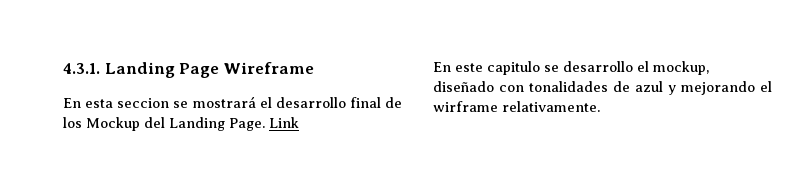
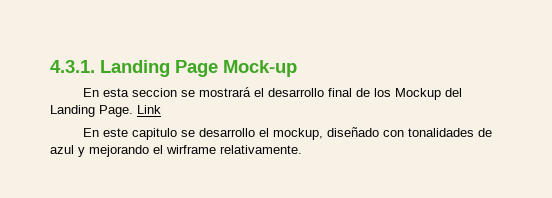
[223,62,314,74] Wireframe -> [223,60,297,77] Mock-up

